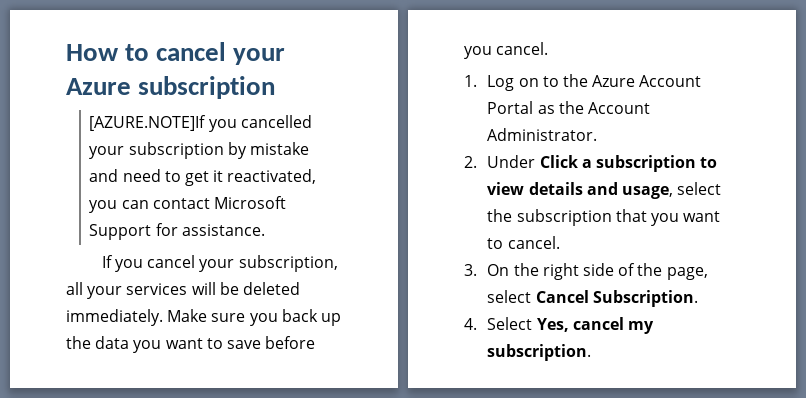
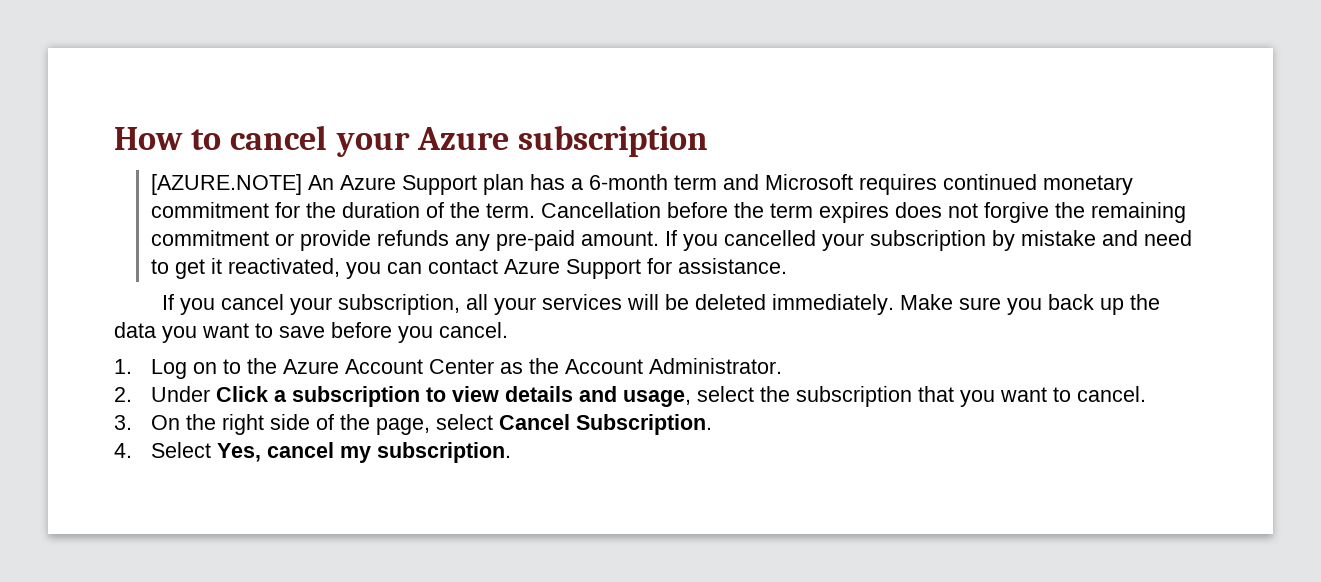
[89,115,207,131] [AZURE.NOTE]If -> [150,174,1133,195] [150,202,1186,223] [150,230,677,251] [AZURE.NOTE] An Azure Support plan has a 6-month term and Microsoft requires continued monetary commitment for the duration of the term. Cancellation before the term expires does not forgive the remaining commitment or provide refunds any pre-paid amount. If
[213,196,286,209] Microsoft -> [503,259,560,274] Azure
[487,101,534,114] Portal -> [428,359,494,374] Center

